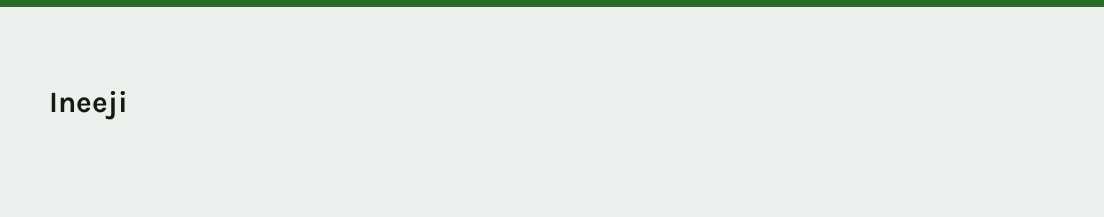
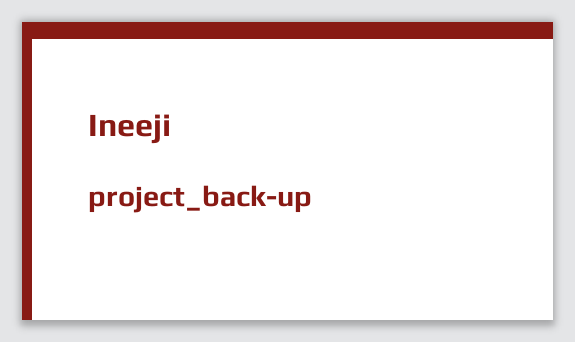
(128, 105) none -> [88,185,312,213] // project_back-up

